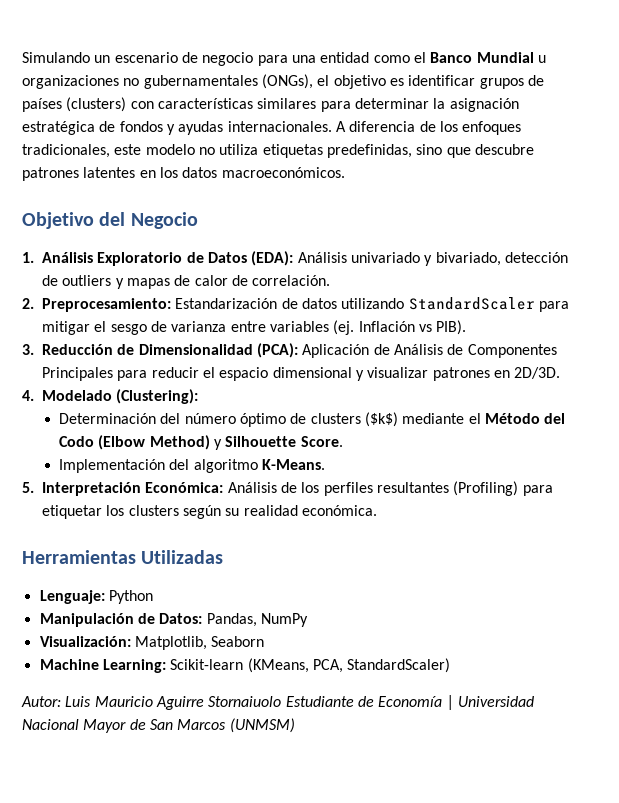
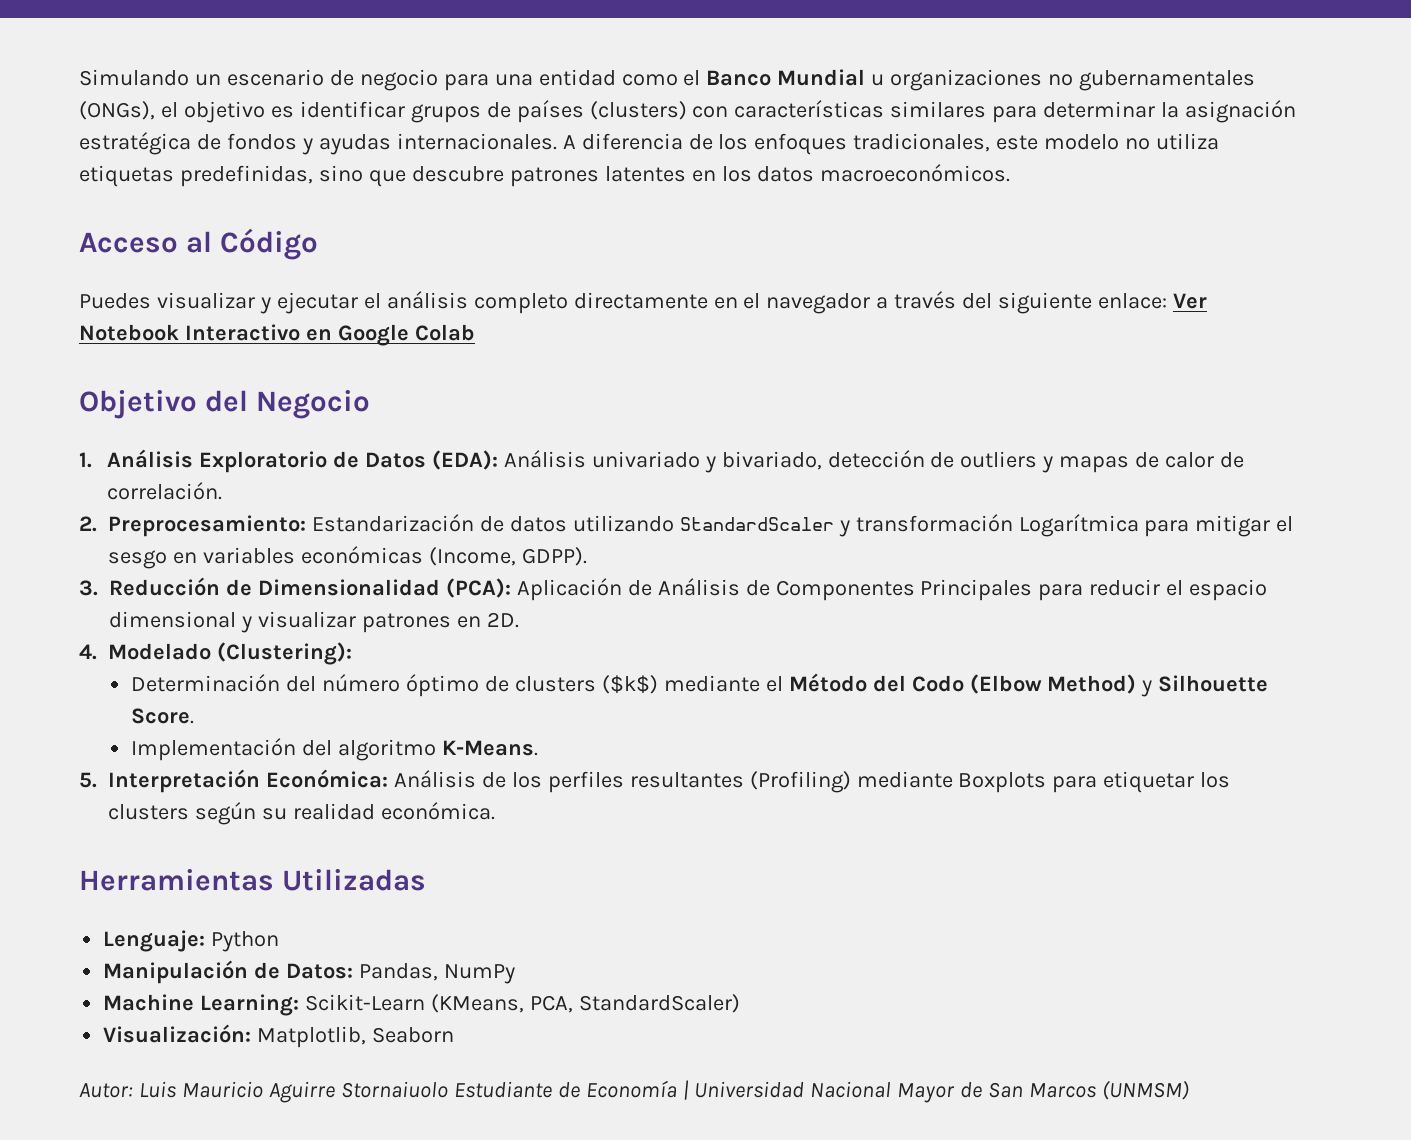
(345, 172) none -> [79,228,318,260] [79,291,1208,314] [79,324,475,346] // Acceso al Código // Puedes visualizar y ejecutar el análisis completo directamente en el navegador a través del siguiente enlace: Ver Notebook Interactivo en Google Colab
(535, 303) none -> [838,514,1139,537] y transformación Logarítmica
[150,320,467,335] de varianza entre variables (ej. Inflación vs PIB). -> [172,546,587,566] en variables económicas (Income, GDPP).
[514,367,561,379] 2D/3D. -> [486,612,519,628] 2D.
(519, 488) none -> [856,771,1047,793] mediante Boxplots
[39,636,265,650] [39,658,451,673] Visualización: Matplotlib, Seaborn // Machine Learning: Scikit-learn (KMeans, PCA, StandardScaler) -> [103,994,740,1016] [103,1024,455,1048] Machine Learning: Scikit-Learn (KMeans, PCA, StandardScaler) // Visualización: Matplotlib, Seaborn

